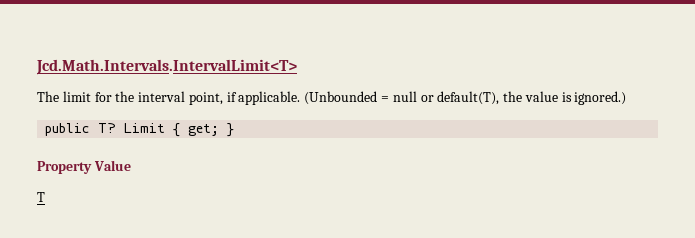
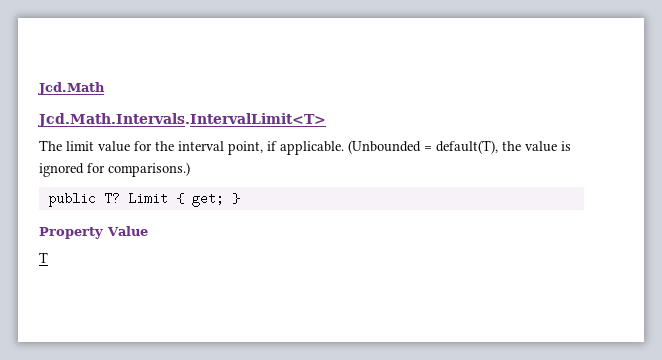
(36, 67) none -> [38,82,105,95] Jcd.Math //
(91, 96) none -> [98,141,130,152] value
[392,91,434,102] null or -> (432, 148) none
[574,91,627,105] ignored.) -> [39,162,190,177] ignored for comparisons.)

